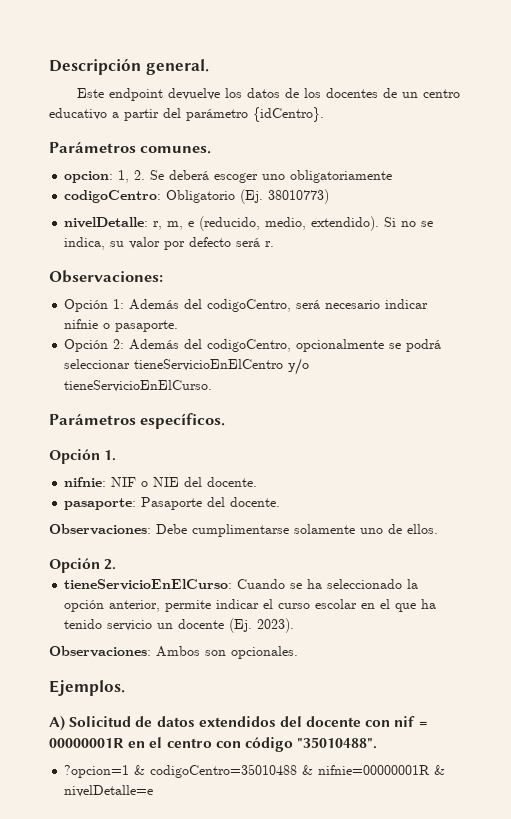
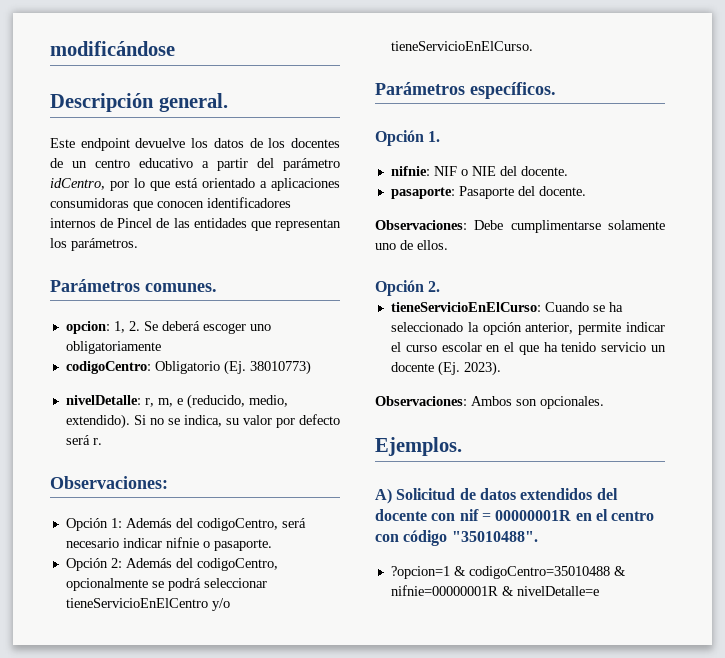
(49, 66) none -> [50,41,175,56] modificándose //
[253,107,324,122] {idCentro}. -> [50,178,340,191] [50,197,291,211] [50,218,341,231] [50,238,138,251] idCentro, por lo que está orientado a aplicaciones consumidoras que conocen identificadores internos de Pincel de las entidades que representan los parámetros.

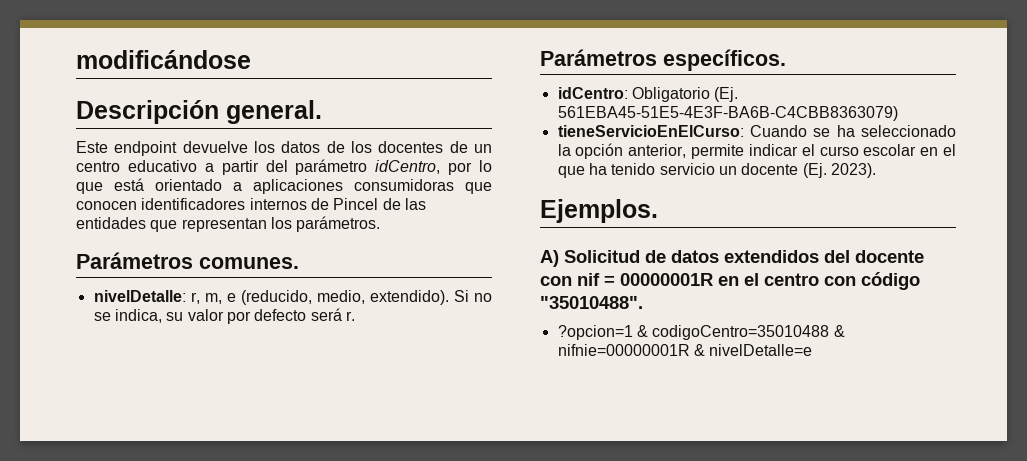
[65,321,271,334] [65,341,161,354] [65,360,311,375] // opcion: 1, 2. Se deberá escoger uno obligatoriamente // codigoCentro: Obligatorio (Ej. 38010773) -> (299, 263) none
[50,476,168,489] [65,518,306,531] [65,537,272,551] [65,558,278,571] [65,578,267,591] [65,598,230,611] [390,41,533,51] [375,82,556,99] [375,130,441,146] [390,166,568,176] [390,186,586,199] [375,220,665,233] [375,240,448,250] [375,280,441,296] Observaciones: // Opción 1: Además del codigoCentro, será necesario indicar nifnie o pasaporte. // Opción 2: Además del codigoCentro, opcionalmente se podrá seleccionar tieneServicioEnElCentro y/o tieneServicioEnElCurso. // Parámetros específicos. // Opción 1. // nifnie: NIF o NIE del docente. // pasaporte: Pasaporte del docente. // Observaciones: Debe cumplimentarse solamente uno de ellos. // Opción 2. -> [540,49,786,71] [557,87,739,102] [557,106,898,121] Parámetros específicos. // idCentro: Obligatorio (Ej. 561EBA45-51E5-4E3F-BA6B-C4CBB8363079)
[375,396,604,409] // Observaciones: Ambos son opcionales. -> (876, 170) none

